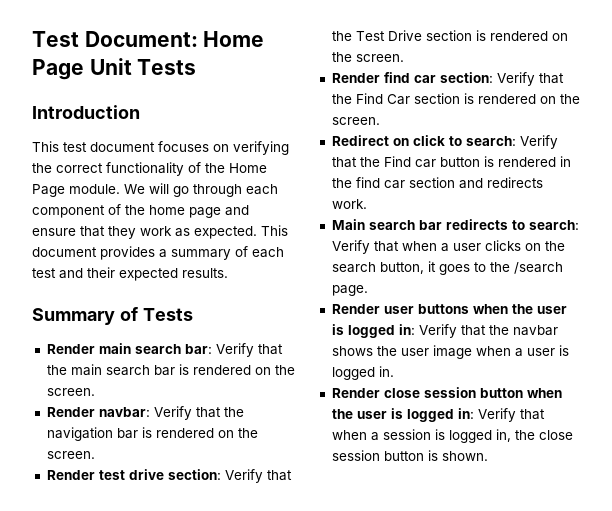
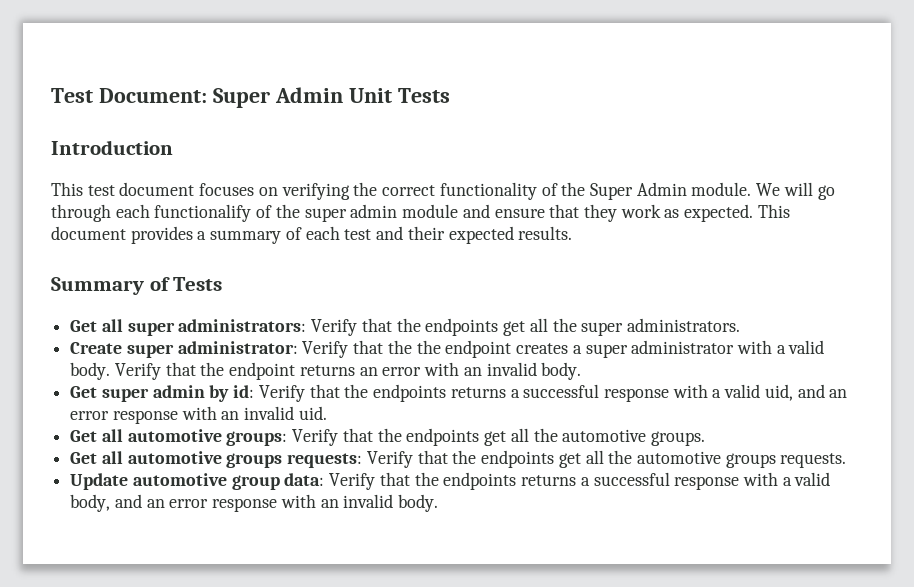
[203,31,265,47] [32,59,84,80] Home Page -> [212,87,343,108] Super Admin
[229,163,267,173] [32,184,65,197] Home Page -> [589,182,687,200] Super Admin
[32,204,221,218] component of the home page -> [154,204,459,222] functionalify of the super admin module
[46,343,283,357] [46,364,295,376] [46,388,95,396] [46,406,244,420] [46,427,258,441] [46,451,95,459] [46,469,292,483] [331,30,568,41] [331,52,404,62] [331,72,564,86] [331,93,580,105] [331,117,380,125] [331,135,558,149] [331,156,571,168] [331,177,543,189] [331,199,367,209] [331,219,579,230] [331,240,565,254] [331,261,563,275] [331,285,368,296] [331,304,567,314] [331,324,558,338] [331,345,569,359] [331,366,394,380] [331,387,562,398] [331,408,545,422] [331,429,573,443] [331,450,488,461] Render main search bar: Verify that the main search bar is rendered on the screen. // Render navbar: Verify that the navigation bar is rendered on the screen. // Render test drive section: Verify that the Test Drive section is rendered on the screen. // Render find car section: Verify that the Find Car section is rendered on the screen. // Redirect on click to search: Verify that the Find car button is rendered in the find car section and redirects work. // Main search bar redirects to search: Verify that when a user clicks on the search button, it goes to the /search page. // Render user buttons when the user is logged in: Verify that the navbar shows the user image when a user is logged in. // Render close session button when the user is logged in: Verify that when a session is logged in, the close session button is shown. -> [70,318,740,336] [70,340,825,358] [70,362,582,380] [70,384,848,402] [70,406,327,424] [70,428,705,446] [70,450,847,468] [70,472,831,490] [70,494,439,512] Get all super administrators: Verify that the endpoints get all the super administrators. // Create super administrator: Verify that the the endpoint creates a super administrator with a valid body. Verify that the endpoint returns an error with an invalid body. // Get super admin by id: Verify that the endpoints returns a successful response with a valid uid, and an error response with an invalid uid. // Get all automotive groups: Verify that the endpoints get all the automotive groups. // Get all automotive groups requests: Verify that the endpoints get all the automotive groups requests. // Update automotive group data: Verify that the endpoints returns a successful response with a valid body, and an error response with an invalid body.

